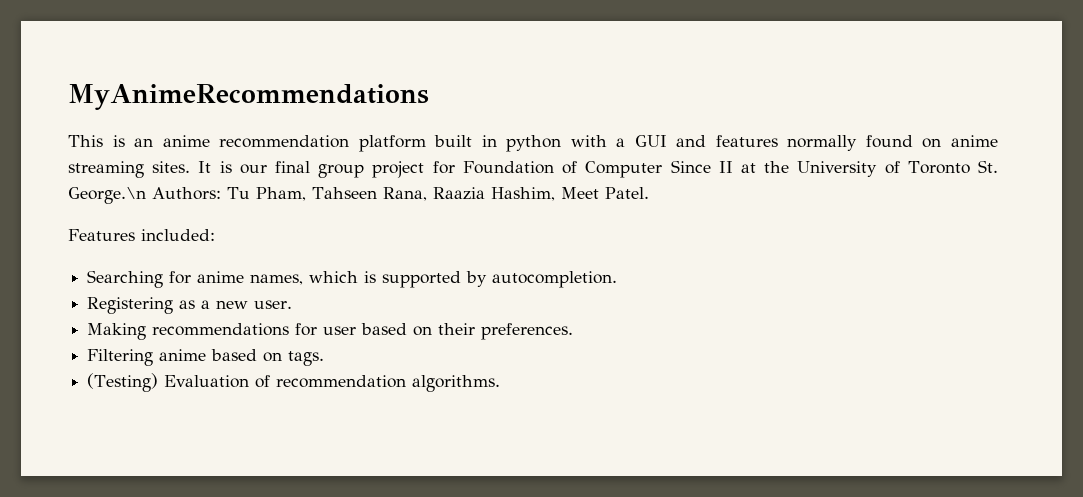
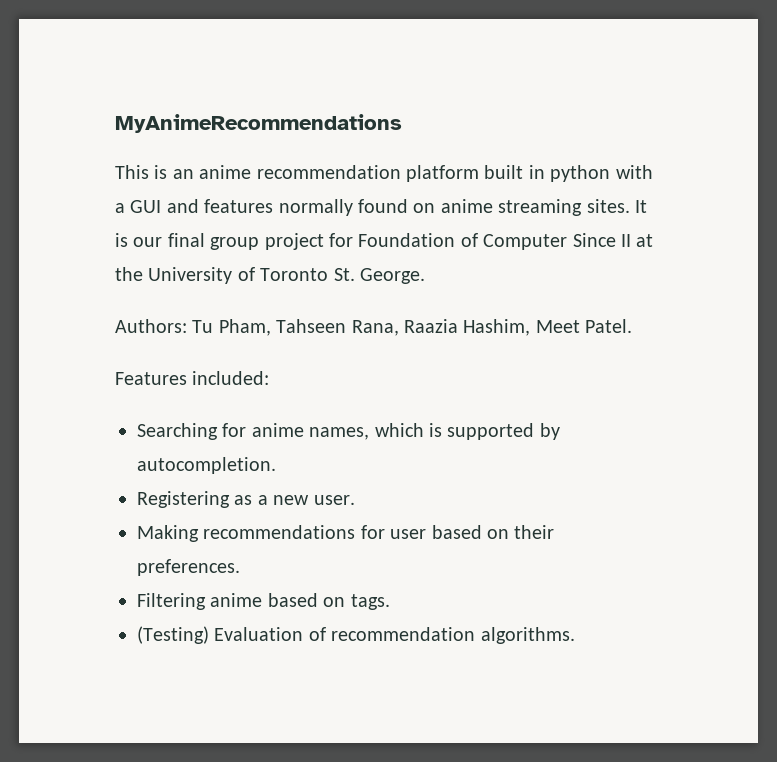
[68,187,146,204] George.\n -> [360,268,425,284] George. //

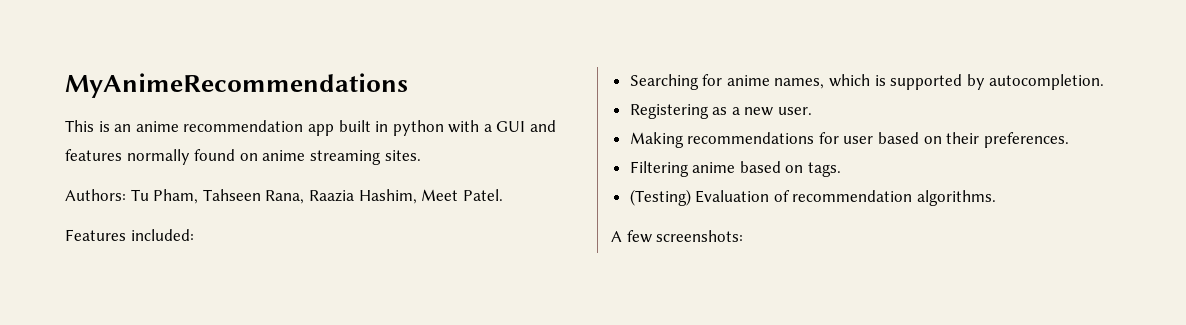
[406,165,479,182] platform -> [307,124,334,136] app
[634,200,647,213] [115,233,654,250] [115,267,425,284] It is our final group project for Foundation of Computer Since II at the University of Toronto St. George. -> (421, 155) none
(575, 635) none -> [611,230,744,243] // A few screenshots:

